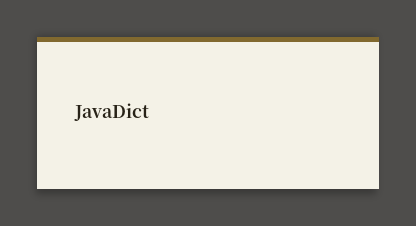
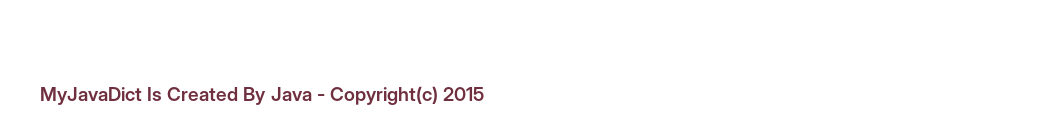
[74,103,149,121] JavaDict -> [40,86,484,105] MyJavaDict Is Created By Java - Copyright(c) 2015

